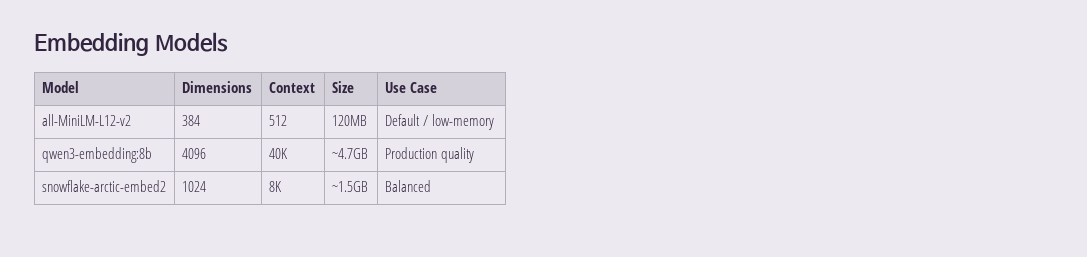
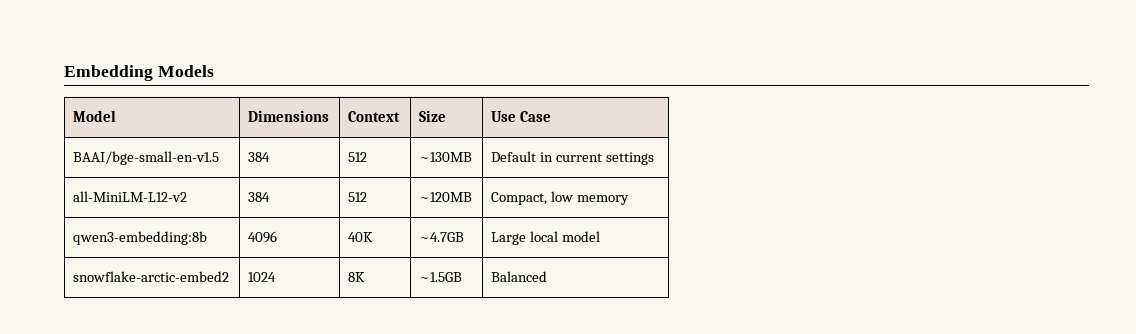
(437, 87) none -> [73,151,220,165] [248,152,271,162] [348,152,368,162] [419,152,473,162] [491,151,654,165] // BAAI/bge-small-en-v1.5 | 384 | 512 | ~130MB | Default in current settings
[331,115,367,126] [384,114,494,130] 120MB | Default / low-memory -> [419,192,473,202] [491,191,630,205] ~120MB | Compact, low memory
[384,147,474,163] Production quality -> [491,231,601,245] Large local model

